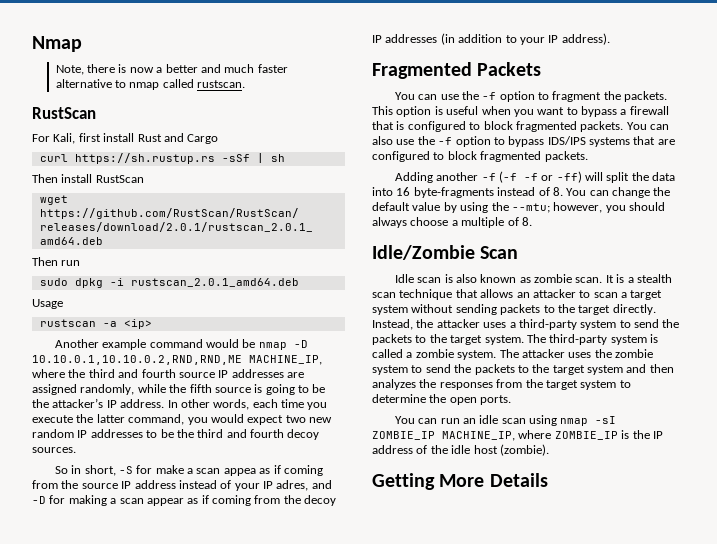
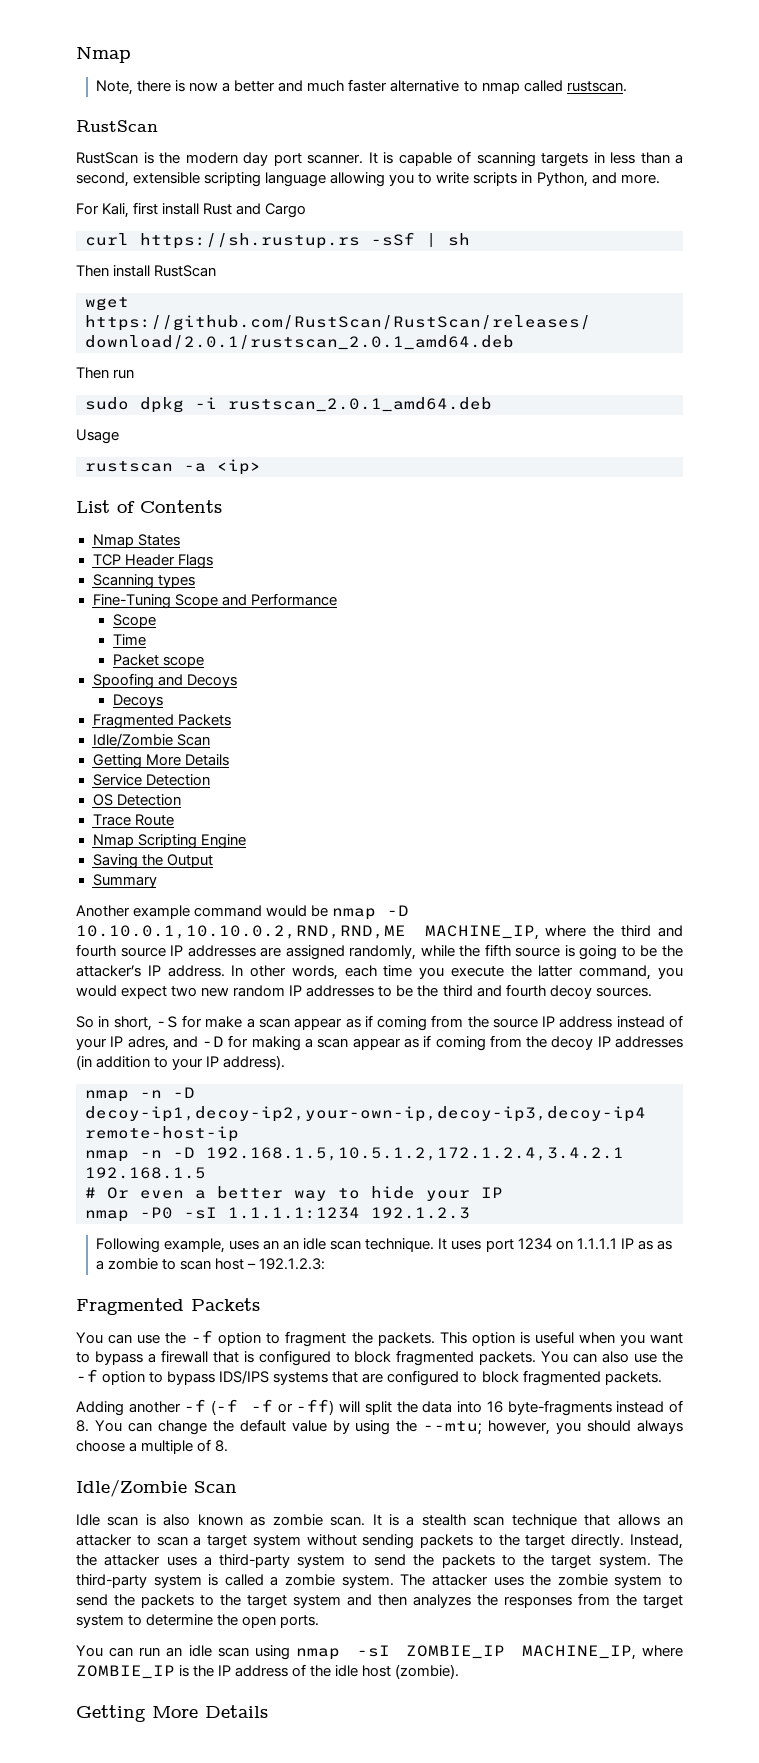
(96, 113) none -> [76,151,683,167] [76,172,660,187] // RustScan is the modern day port scanner. It is capable of scanning targets in less than a second, extensible scripting language allowing you to write scripts in Python, and more.
(152, 324) none -> [76,500,222,513] [92,534,180,548] [92,554,213,569] [92,574,195,589] [92,593,337,609] [112,614,156,628] [112,634,146,646] [112,654,204,668] [92,673,237,689] [112,694,163,708] [92,714,231,729] [92,733,210,747] [92,754,229,769] [92,774,210,786] [92,794,181,806] [92,814,174,826] [92,834,246,849] [92,854,213,869] [92,874,157,888] // List of Contents // Nmap States // TCP Header Flags // Scanning types // Fine-Tuning Scope and Performance // Scope // Time // Packet scope // Spoofing and Decoys // Decoys // Fragmented Packets // Idle/Zombie Scan // Getting More Details // Service Detection // OS Detection // Trace Route // Nmap Scripting Engine // Saving the Output // Summary
[223,468,256,476] appea -> [294,1018,343,1030] appear
(610, 39) none -> [85,1087,195,1102] [85,1106,646,1122] [85,1126,239,1142] [85,1147,624,1162] [85,1167,206,1179] [85,1186,503,1201] [85,1207,470,1222] [96,1238,672,1253] [96,1258,326,1270] // nmap -n -D decoy-ip1,decoy-ip2,your-own-ip,decoy-ip3,decoy-ip4 remote-host-ip // nmap -n -D 192.168.1.5,10.5.1.2,172.1.2.4,3.4.2.1 192.168.1.5 // # Or even a better way to hide your IP // nmap -P0 -sI 1.1.1.1:1234 192.1.2.3 // Following example, uses an an idle scan technique. It uses port 1234 on 1.1.1.1 IP as as a zombie to scan host – 192.1.2.3:

